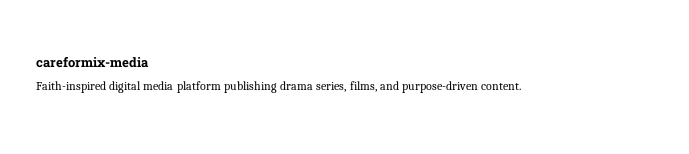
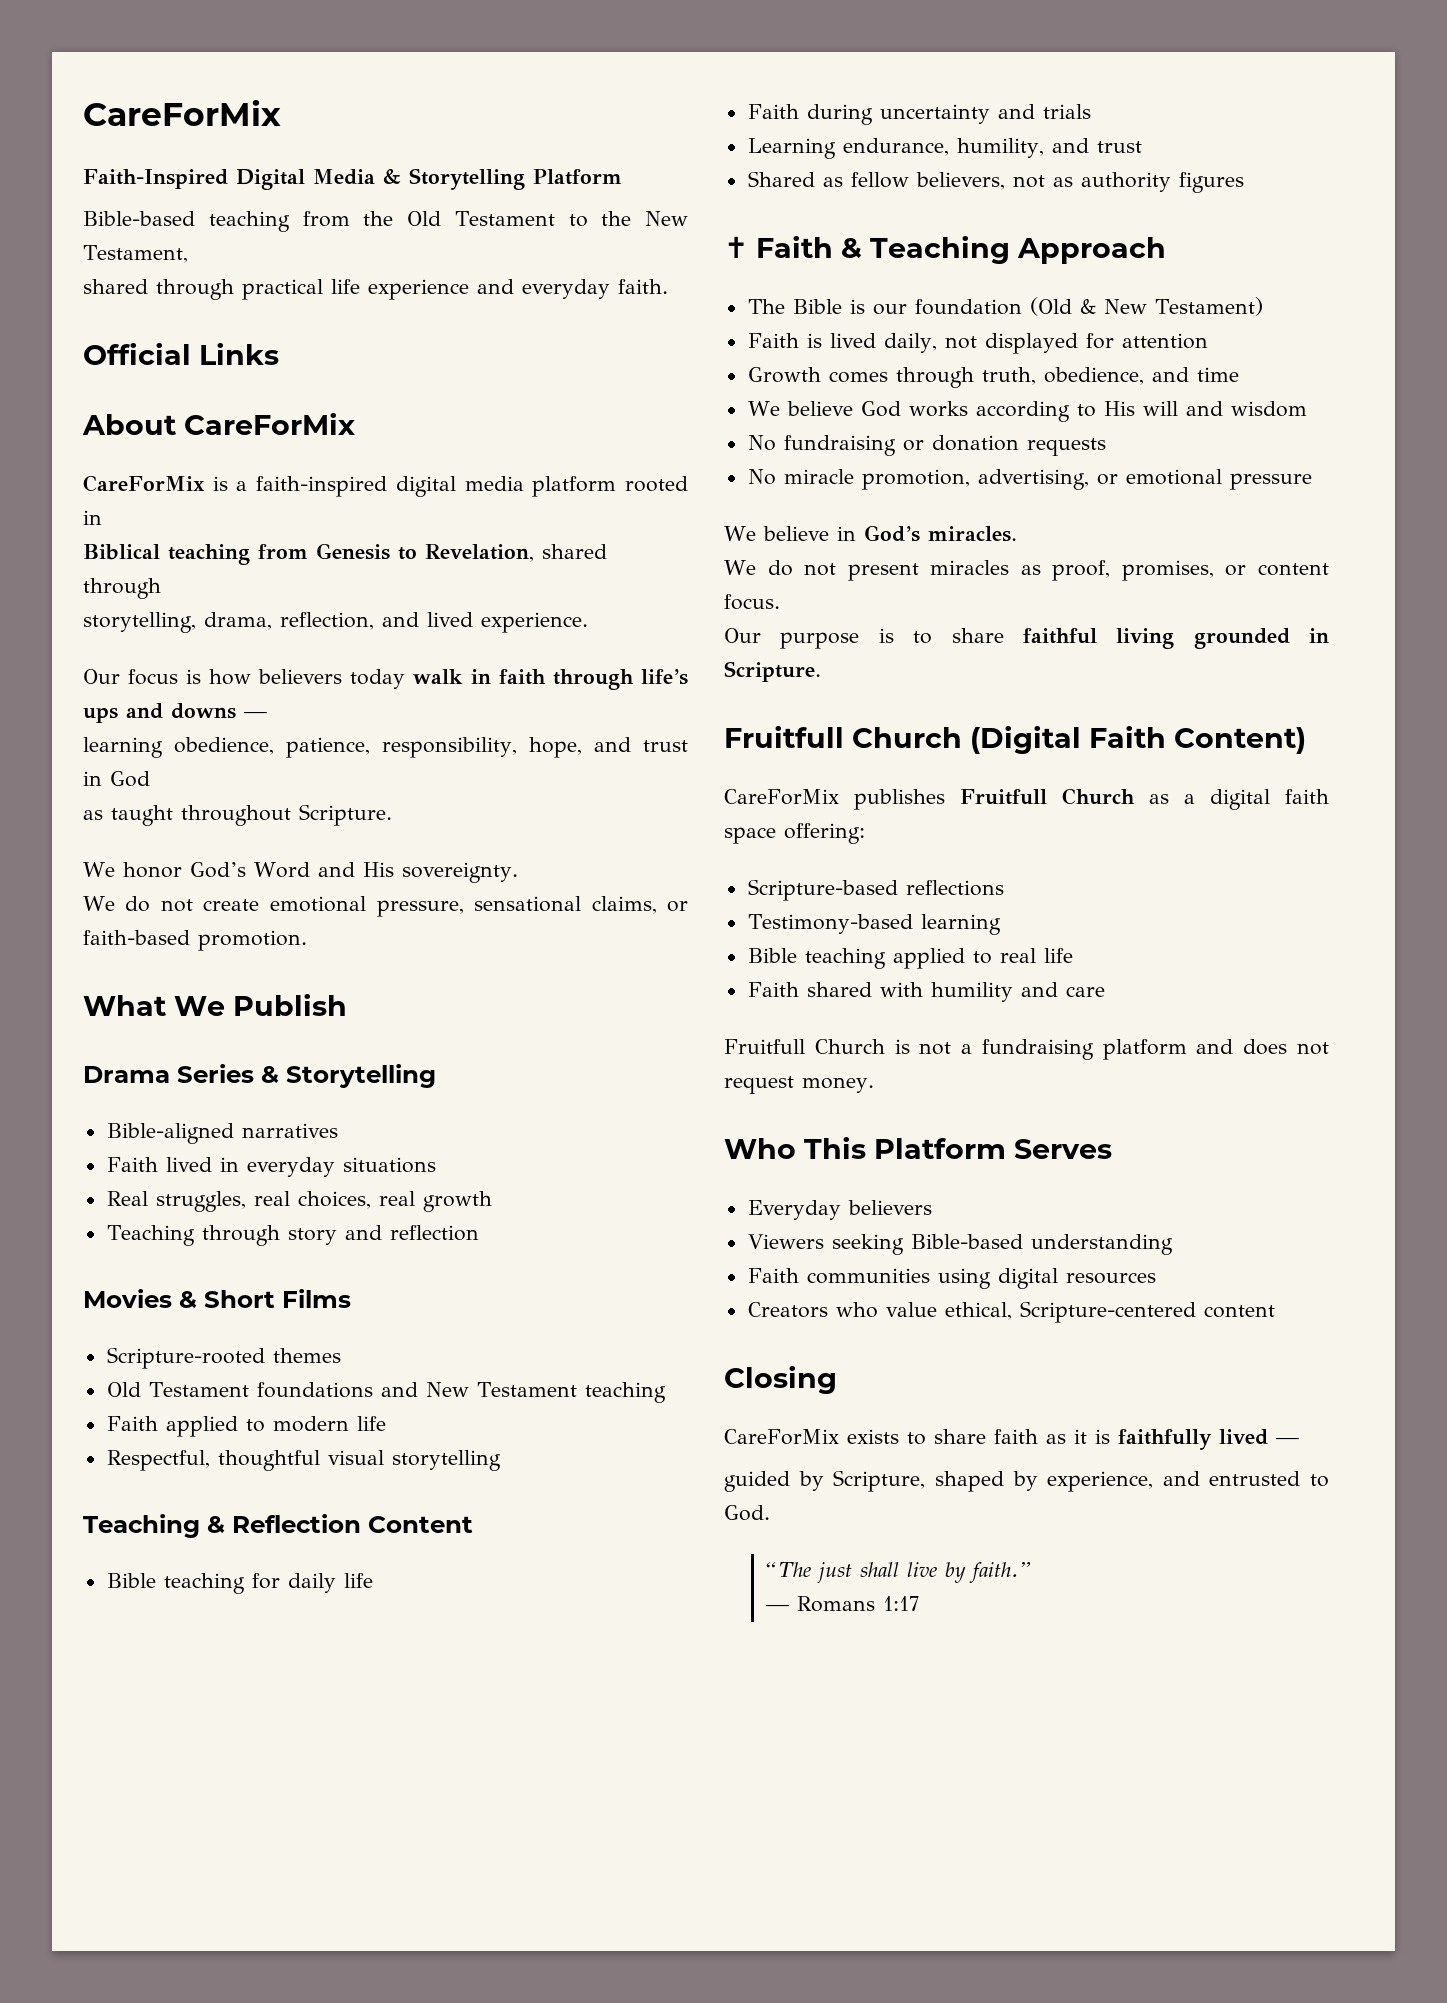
[36,56,149,68] [36,81,522,93] careformix-media // Faith-inspired digital media platform publishing drama series, films, and purpose-driven content. -> [83,100,281,126] [83,168,622,190] [83,211,688,232] [83,245,188,263] [83,279,668,300] [83,343,279,365] [82,413,355,435] [83,475,688,497] [83,510,102,525] [83,543,607,565] [83,578,161,599] [83,612,588,633] [83,669,688,690] [83,703,267,723] [83,737,688,758] [83,771,150,787] [83,804,392,826] [83,862,518,883] [83,896,688,917] [83,930,307,951] [83,994,347,1016] [83,1064,436,1088] [106,1123,338,1144] [106,1157,436,1177] [106,1191,492,1212] [106,1225,479,1246] [83,1289,351,1308] [106,1347,341,1369] [106,1382,666,1403] [106,1416,386,1437] [106,1450,501,1471] [83,1514,473,1538] [106,1573,373,1594] [747,104,1091,125] [747,138,1142,159] [747,171,1244,193] [724,236,1166,264] [747,297,1263,316] [747,333,1208,354] [747,367,1239,388] [747,401,1307,422] [747,435,1106,456] [747,469,1312,490] [724,525,1017,542] [724,560,1329,581] [724,594,780,610] [724,628,1329,649] [724,661,821,682] [724,726,1306,754] [724,788,1329,810] [724,823,865,844] [747,879,1004,901] [747,914,1001,935] [747,948,1073,969] [747,982,1105,1002] [724,1039,1329,1060] [724,1076,874,1094] [724,1137,1112,1159] [747,1200,932,1220] [747,1234,1173,1255] [747,1268,1156,1289] [747,1301,1275,1323] [724,1366,837,1394] [724,1429,1299,1450] [724,1470,1329,1492] [724,1505,770,1521] [765,1562,1031,1583] [765,1596,919,1612] CareForMix // Faith-Inspired Digital Media & Storytelling Platform // Bible-based teaching from the Old Testament to the New Testament, // shared through practical life experience and everyday faith. // Official Links // About CareForMix // CareForMix is a faith-inspired digital media platform rooted in // Biblical teaching from Genesis to Revelation, shared through // storytelling, drama, reflection, and lived experience. // Our focus is how believers today walk in faith through life’s ups and downs — // learning obedience, patience, responsibility, hope, and trust in God // as taught throughout Scripture. // We honor God’s Word and His sovereignty. // We do not create emotional pressure, sensational claims, or faith-based promotion. // What We Publish // Drama Series & Storytelling // Bible-aligned narratives // Faith lived in everyday situations // Real struggles, real choices, real growth // Teaching through story and reflection // Movies & Short Films // Scripture-rooted themes // Old Testament foundations and New Testament teaching // Faith applied to modern life // Respectful, thoughtful visual storytelling // Teaching & Reflection Content // Bible teaching for daily life // Faith during uncertainty and trials // Learning endurance, humility, and trust // Shared as fellow believers, not as authority figures // ✝ Faith & Teaching Approach // The Bible is our foundation (Old & New Testament) // Faith is lived daily, not displayed for attention // Growth comes through truth, obedience, and time // We believe God works according to His will and wisdom // No fundraising or donation requests // No miracle promotion, advertising, or emotional pressure // We believe in God’s miracles. // We do not present miracles as proof, promises, or content focus. // Our purpose is to share faithful living grounded in Scripture. // Fruitfull Church (Digital Faith Content) // CareForMix publishes Fruitfull Church as a digital faith space offering: // Scripture-based reflections // Testimony-based learning // Bible teaching applied to real life // Faith shared with humility and care // Fruitfull Church is not a fundraising platform and does not request money. // Who This Platform Serves // Everyday believers // Viewers seeking Bible-based understanding // Faith communities using digital resources // Creators who value ethical, Scripture-centered content // Closing // CareForMix exists to share faith as it is faithfully lived — // guided by Scripture, shaped by experience, and entrusted to God. // “The just shall live by faith.” // — Romans 1:17

